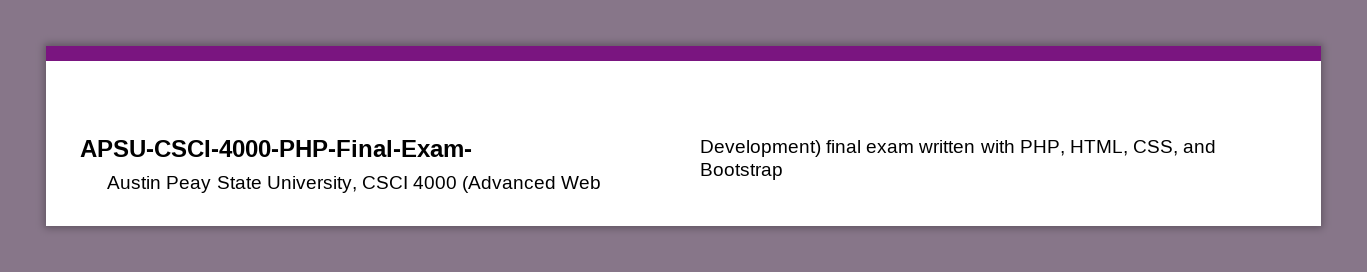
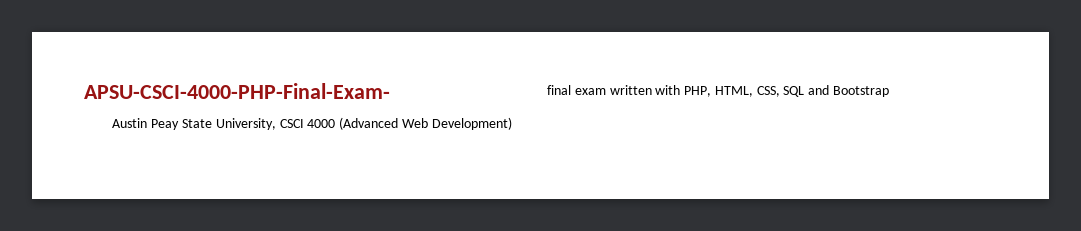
(1178, 148) none -> [783,86,805,97] SQL

